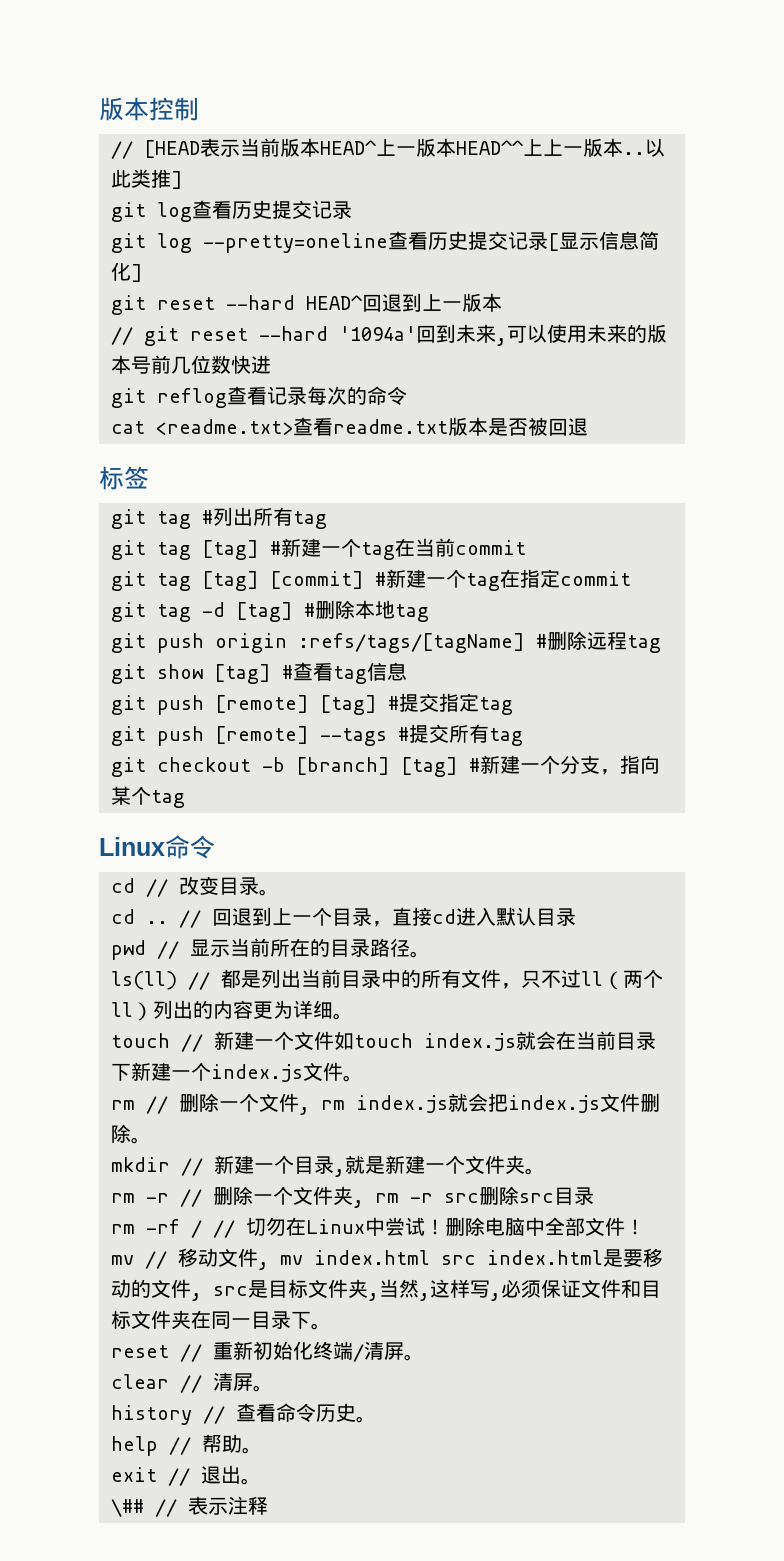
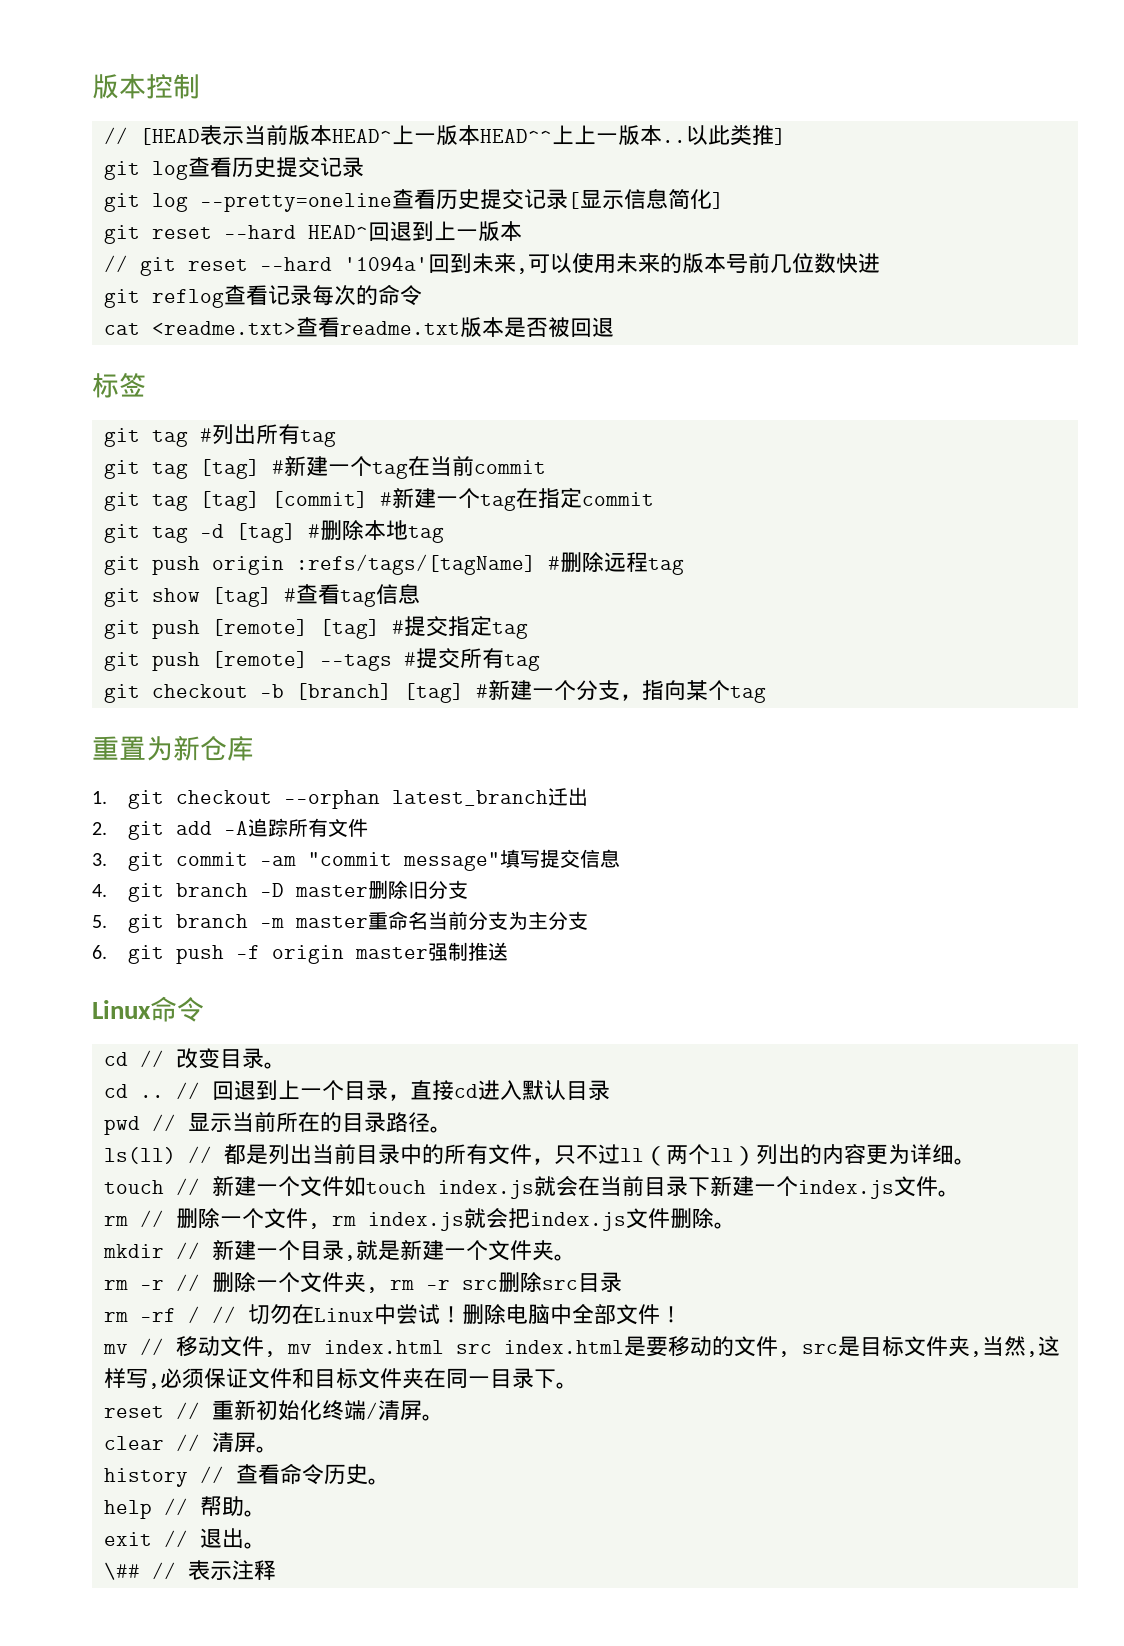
(185, 799) none -> [92,735,254,761] [92,787,589,809] [92,818,369,840] [92,849,621,871] [92,880,469,902] [92,911,589,933] [92,942,509,964] // 重置为新仓库 // 1. git checkout --orphan latest_branch迁出 // 2. git add -A追踪所有文件 // 3. git commit -am "commit message"填写提交信息 // 4. git branch -D master删除旧分支 // 5. git branch -m master重命名当前分支为主分支 // 6. git push -f origin master强制推送

